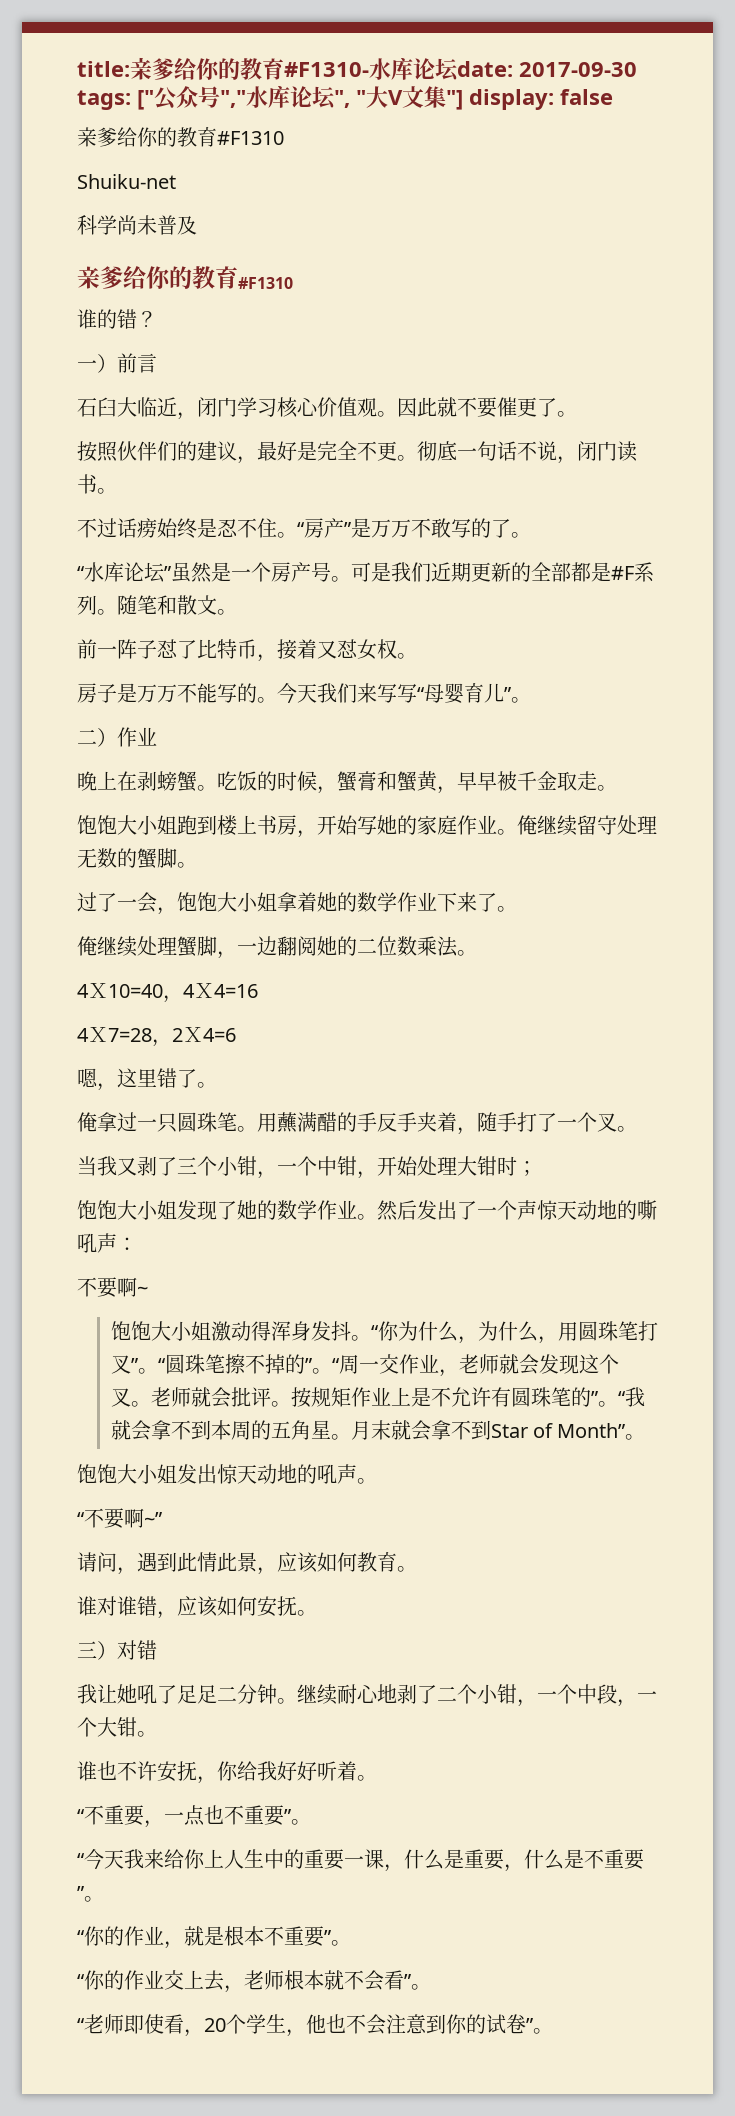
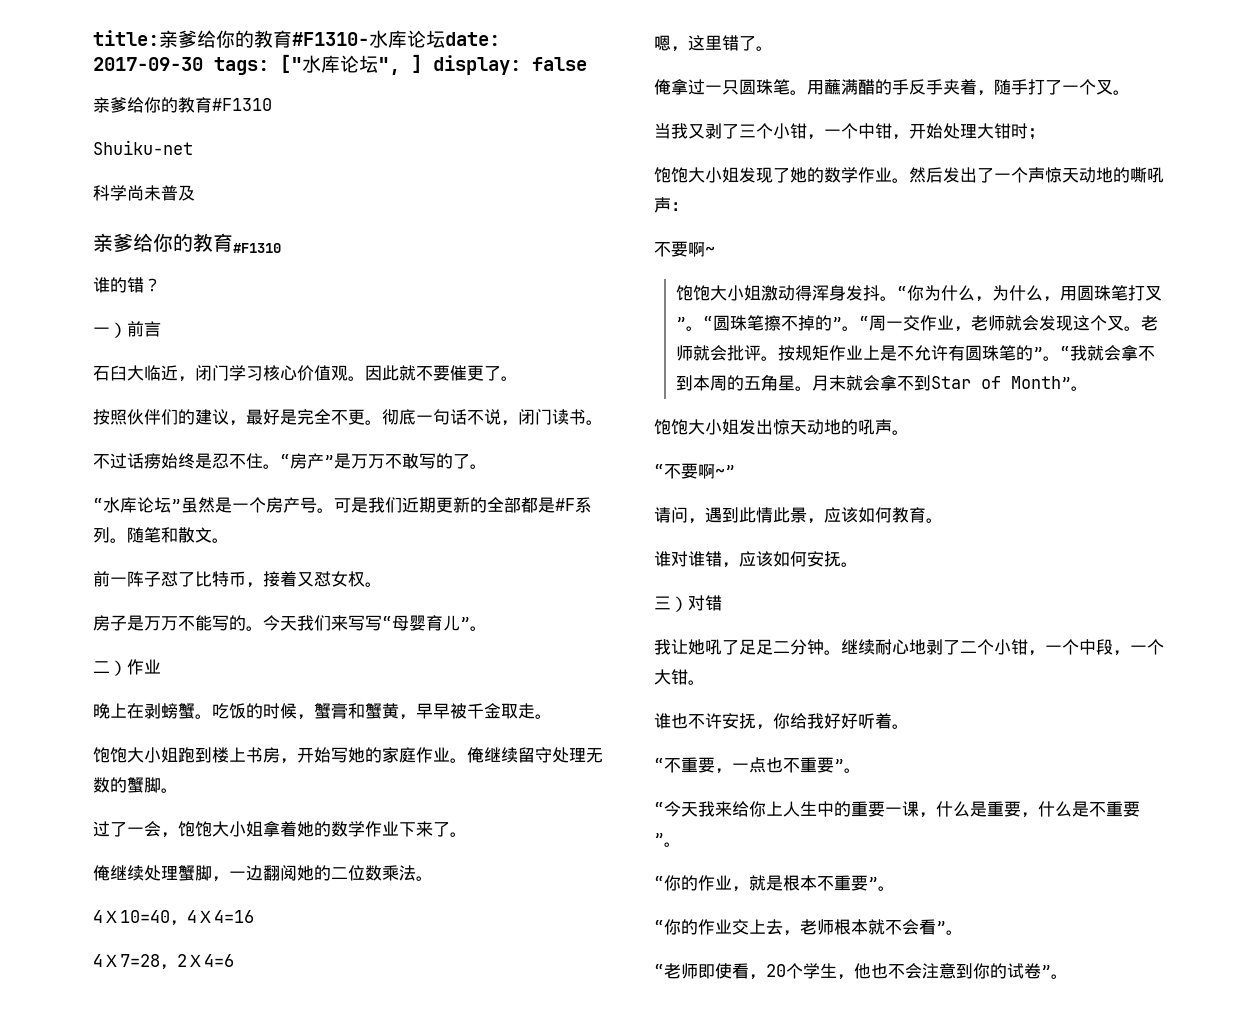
[154,86,246,110] 公众号"," -> (302, 63) none
[356,86,463,110] "大V文集"] -> [411,54,422,73] ]

